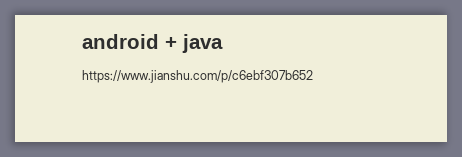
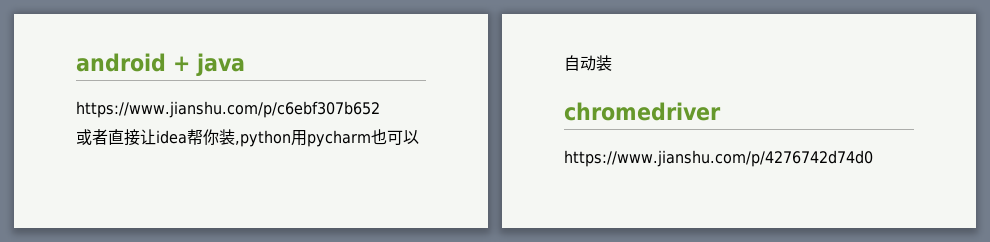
(313, 76) none -> [76,129,419,147] [564,55,612,71] [564,102,721,121] [564,150,873,167] // 或者直接让idea帮你装,python用pycharm也可以自动装 // chromedriver // https://www.jianshu.com/p/4276742d74d0

